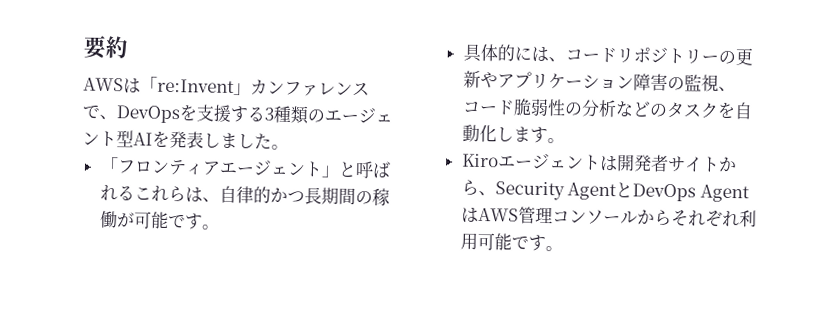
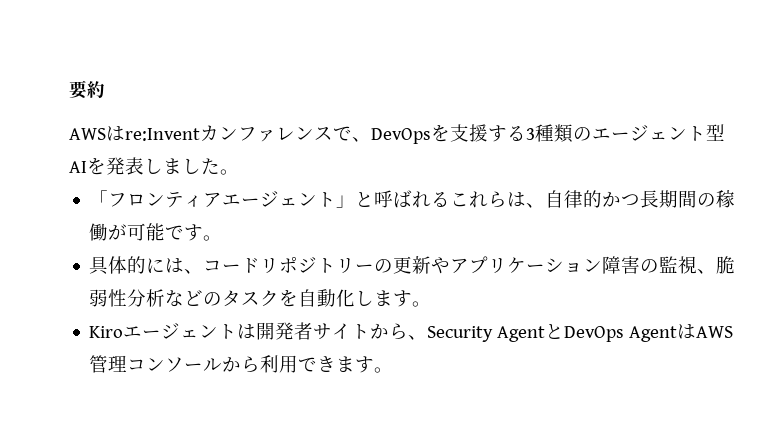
[140,76,251,96] 「re:Invent」 -> [125,128,200,141] re:Invent
[461,98,583,117] コード脆弱性の -> [716,256,736,274] [89,289,128,307] 脆弱性
[670,210,757,228] [459,232,529,251] それぞれ利用可能で -> [260,355,356,373] 利用できま

